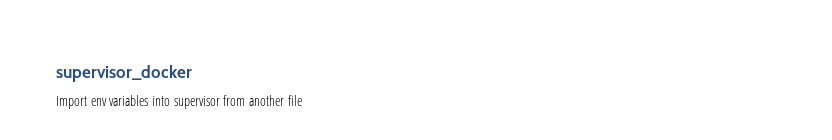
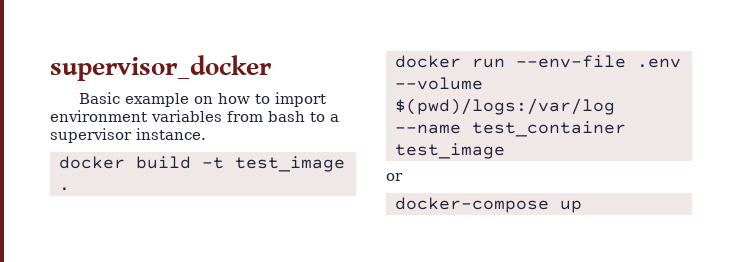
[56,95,302,109] Import env variables into supervisor from another file -> [79,92,327,107] [50,110,339,122] [50,128,206,143] [58,156,345,172] [58,187,70,191] [394,55,681,68] [394,77,483,90] [394,98,615,115] [394,121,626,137] [394,143,505,159] [386,173,403,181] [394,197,582,213] Basic example on how to import environment variables from bash to a supervisor instance. // docker build -t test_image . // docker run --env-file .env --volume $(pwd)/logs:/var/log --name test_container test_image // or // docker-compose up

